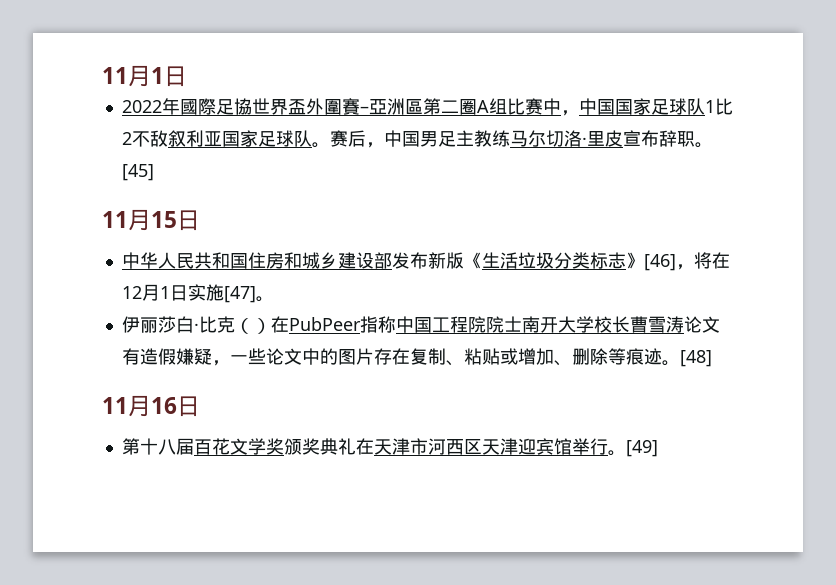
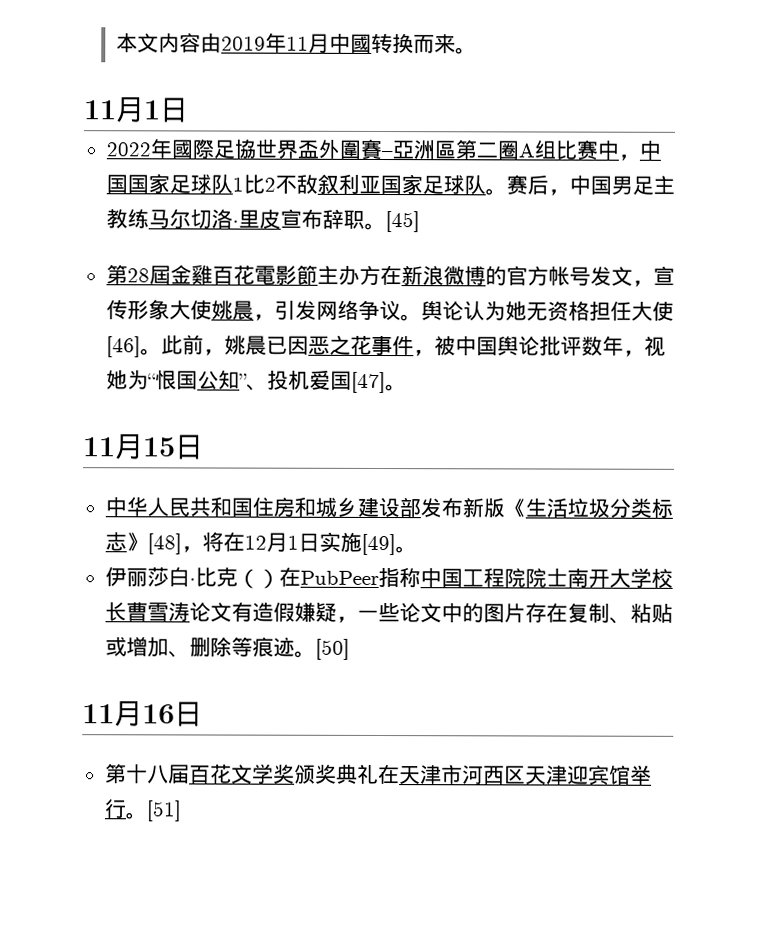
(102, 75) none -> [115,32,477,55] 本文内容由2019年11月中國转换而来。 //
(154, 172) none -> [105,264,675,287] [105,299,674,322] [105,334,666,358] [105,369,407,394] // 第28屆金雞百花電影節主办方在新浪微博的官方帐号发文，宣传形象大使姚晨，引发网络争议。舆论认为她无资格担任大使[46]。此前，姚晨已因恶之花事件，被中国舆论批评数年，视她为“恨国公知”、投机爱国[47]。
[643,254,676,271] [46] -> [146,533,182,555] [48]
[223,286,256,303] [47] -> [360,533,396,556] [49]
[679,350,712,367] [48] -> [314,638,350,660] [50]
[625,440,658,457] [49] -> [145,800,182,822] [51]

